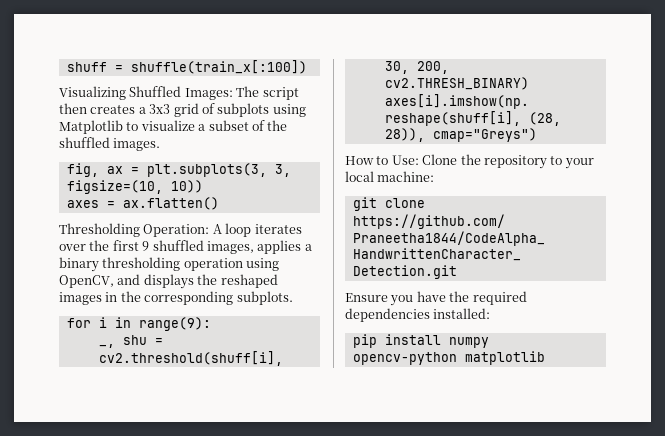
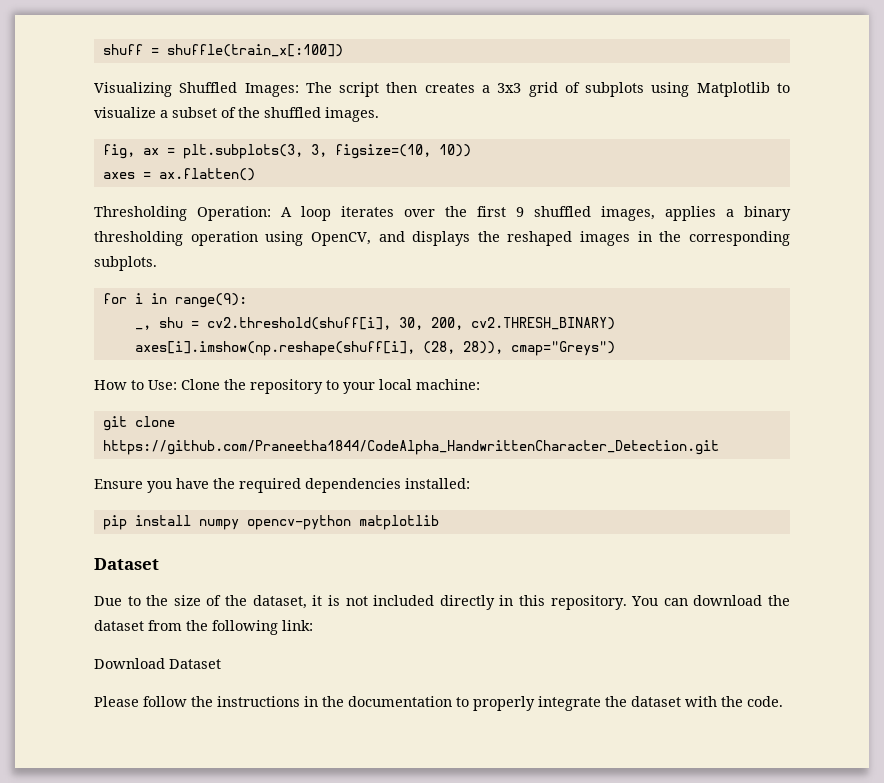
(545, 358) none -> [94,558,159,570] [94,595,790,610] [94,620,313,635] [94,658,221,669] [94,696,783,711] // Dataset // Due to the size of the dataset, it is not included directly in this repository. You can download the dataset from the following link: // Download Dataset // Please follow the instructions in the documentation to properly integrate the dataset with the code.

